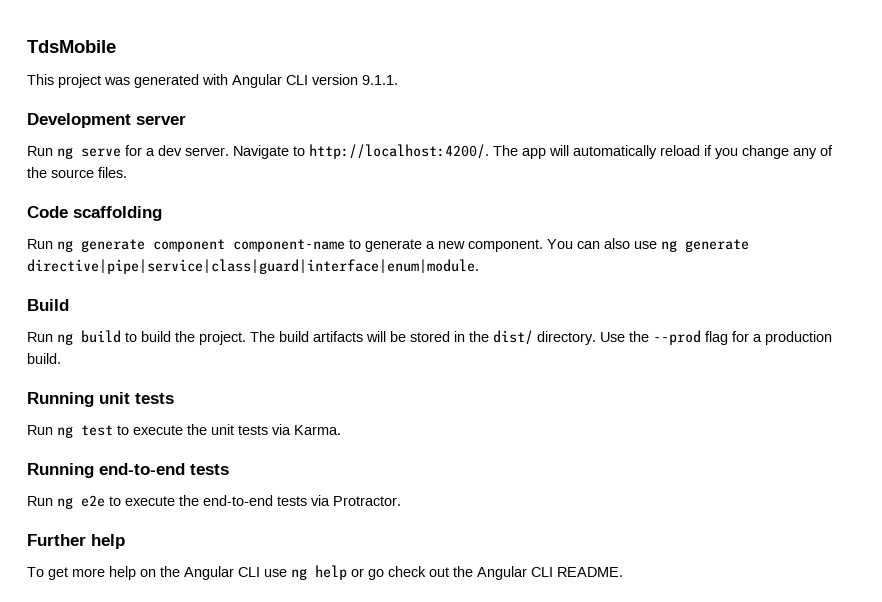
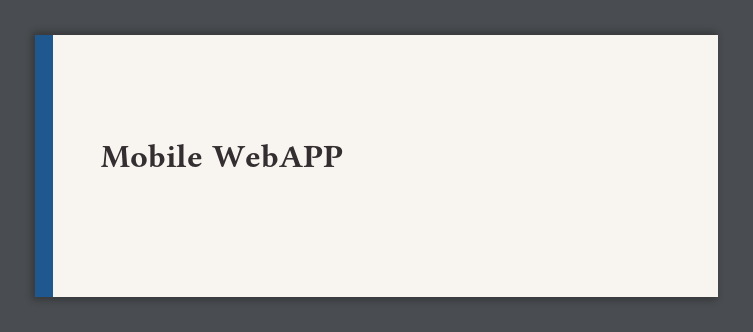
[27,40,116,53] [27,74,398,88] [27,113,186,128] [27,144,833,159] [27,167,127,178] [27,206,162,221] [27,238,749,252] [27,259,479,274] [27,299,69,311] [27,330,832,345] [27,353,61,364] [27,392,174,407] [27,424,341,438] [27,463,229,478] [27,495,401,509] [27,534,125,549] [27,565,623,580] TdsMobile // This project was generated with Angular CLI version 9.1.1. // Development server // Run ng serve for a dev server. Navigate to http://localhost:4200/. The app will automatically reload if you change any of the source files. // Code scaffolding // Run ng generate component component-name to generate a new component. You can also use ng generate directive|pipe|service|class|guard|interface|enum|module. // Build // Run ng build to build the project. The build artifacts will be stored in the dist/ directory. Use the --prod flag for a production build. // Running unit tests // Run ng test to execute the unit tests via Karma. // Running end-to-end tests // Run ng e2e to execute the end-to-end tests via Protractor. // Further help // To get more help on the Angular CLI use ng help or go check out the Angular CLI README. -> [101,144,343,168] Mobile WebAPP

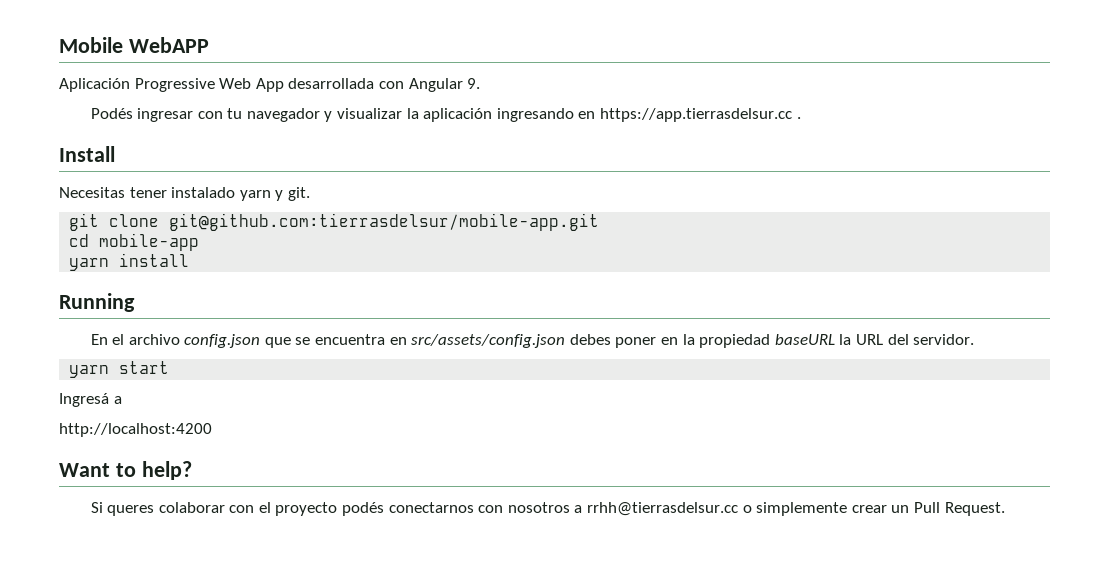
(343, 156) none -> [59,78,481,92] [90,108,801,122] [59,146,115,162] [59,187,310,201] [69,213,600,231] [69,233,200,251] [69,253,190,271] [59,293,135,312] [90,334,975,348] [69,361,170,378] [59,393,122,407] [59,423,212,437] [59,461,192,480] [90,502,1005,516] // Aplicación Progressive Web App desarrollada con Angular 9. // Podés ingresar con tu navegador y visualizar la aplicación ingresando en https://app.tierrasdelsur.cc . // Install // Necesitas tener instalado yarn y git. // git clone git@github.com:tierrasdelsur/mobile-app.git // cd mobile-app // yarn install // Running // En el archivo config.json que se encuentra en src/assets/config.json debes poner en la propiedad baseURL la URL del servidor. // yarn start // Ingresá a // http://localhost:4200 // Want to help? // Si queres colaborar con el proyecto podés conectarnos con nosotros a rrhh@tierrasdelsur.cc o simplemente crear un Pull Request.

